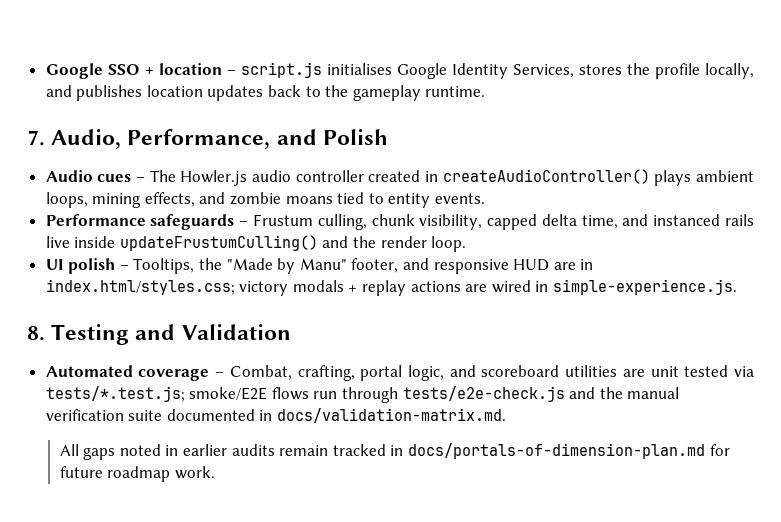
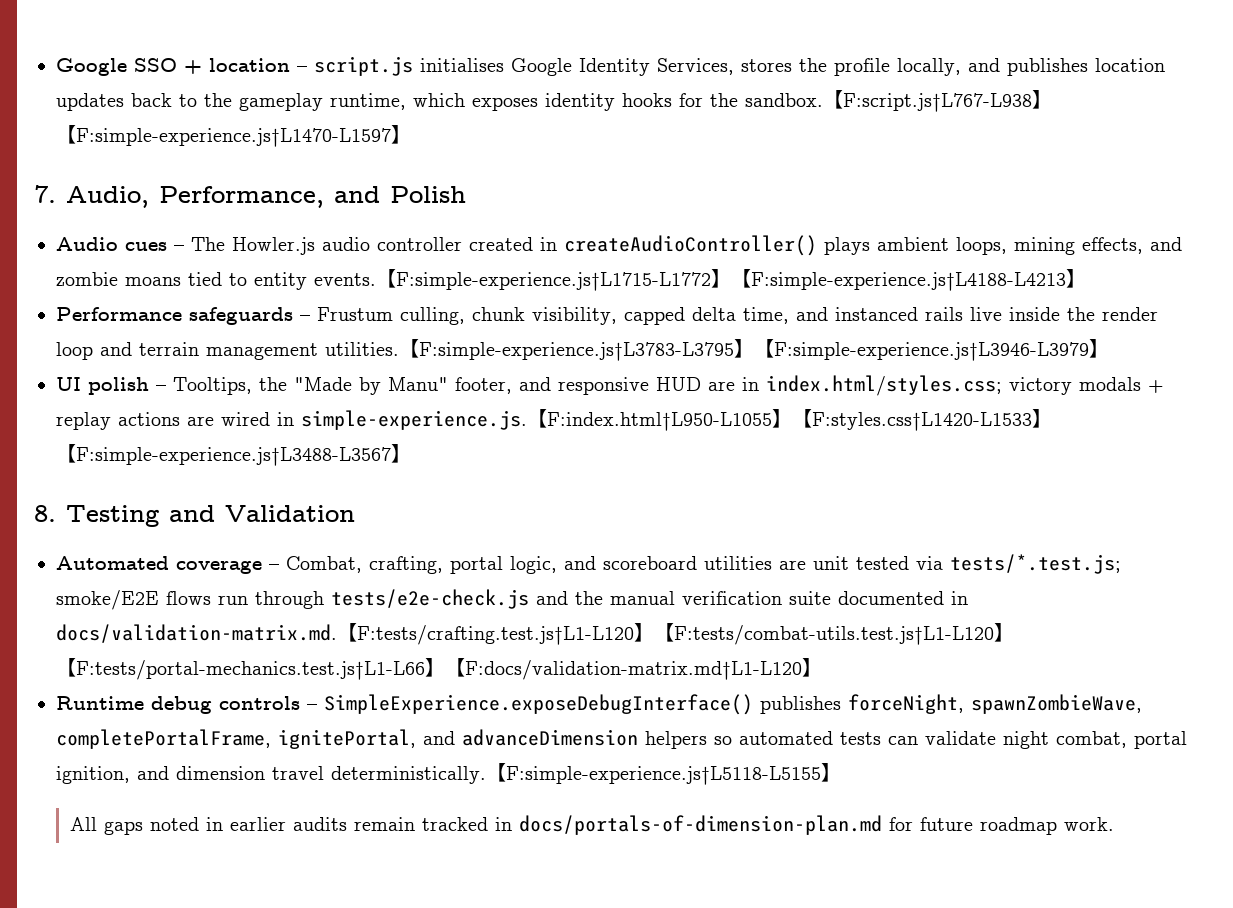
[425,86,486,97] runtime. -> [330,90,1052,112] [56,125,411,147] runtime, which exposes identity hooks for the sandbox.【F:script.js†L767-L938】【F:simple-experience.js†L1470-L1597】
(486, 198) none -> [376,269,1086,291] 【F:simple-experience.js†L1715-L1772】【F:simple-experience.js†L4188-L4213】
[119,235,467,252] updateFrustumCulling() and the render loop. -> [1067,307,1158,321] [56,339,1109,361] the render loop and terrain management utilities.【F:simple-experience.js†L3783-L3795】【F:simple-experience.js†L3946-L3979】
(738, 287) none -> [527,409,1052,431] [56,444,411,466] 【F:index.html†L950-L1055】【F:styles.css†L1420-L1533】【F:simple-experience.js†L3488-L3567】
(507, 415) none -> [337,623,1014,645] [56,658,822,680] [56,694,1142,715] [56,729,1187,749] [56,763,841,785] 【F:tests/crafting.test.js†L1-L120】【F:tests/combat-utils.test.js†L1-L120】【F:tests/portal-mechanics.test.js†L1-L66】【F:docs/validation-matrix.md†L1-L120】 // Runtime debug controls – SimpleExperience.exposeDebugInterface() publishes forceNight, spawnZombieWave, completePortalFrame, ignitePortal, and advanceDimension helpers so automated tests can validate night combat, portal ignition, and dimension travel deterministically.【F:simple-experience.js†L5118-L5155】

